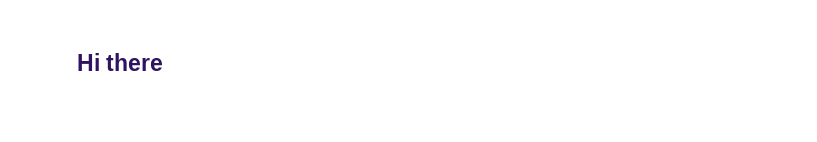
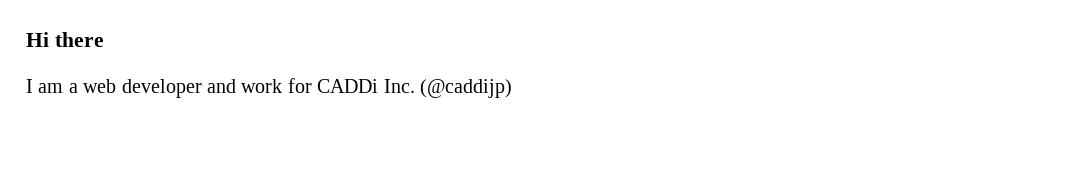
(164, 62) none -> [26,78,512,98] // I am a web developer and work for CADDi Inc. (@caddijp)

